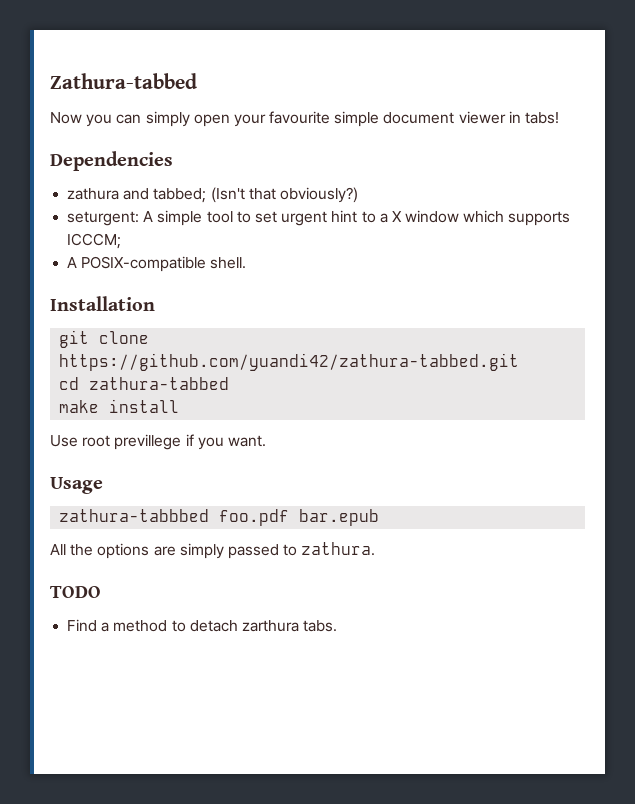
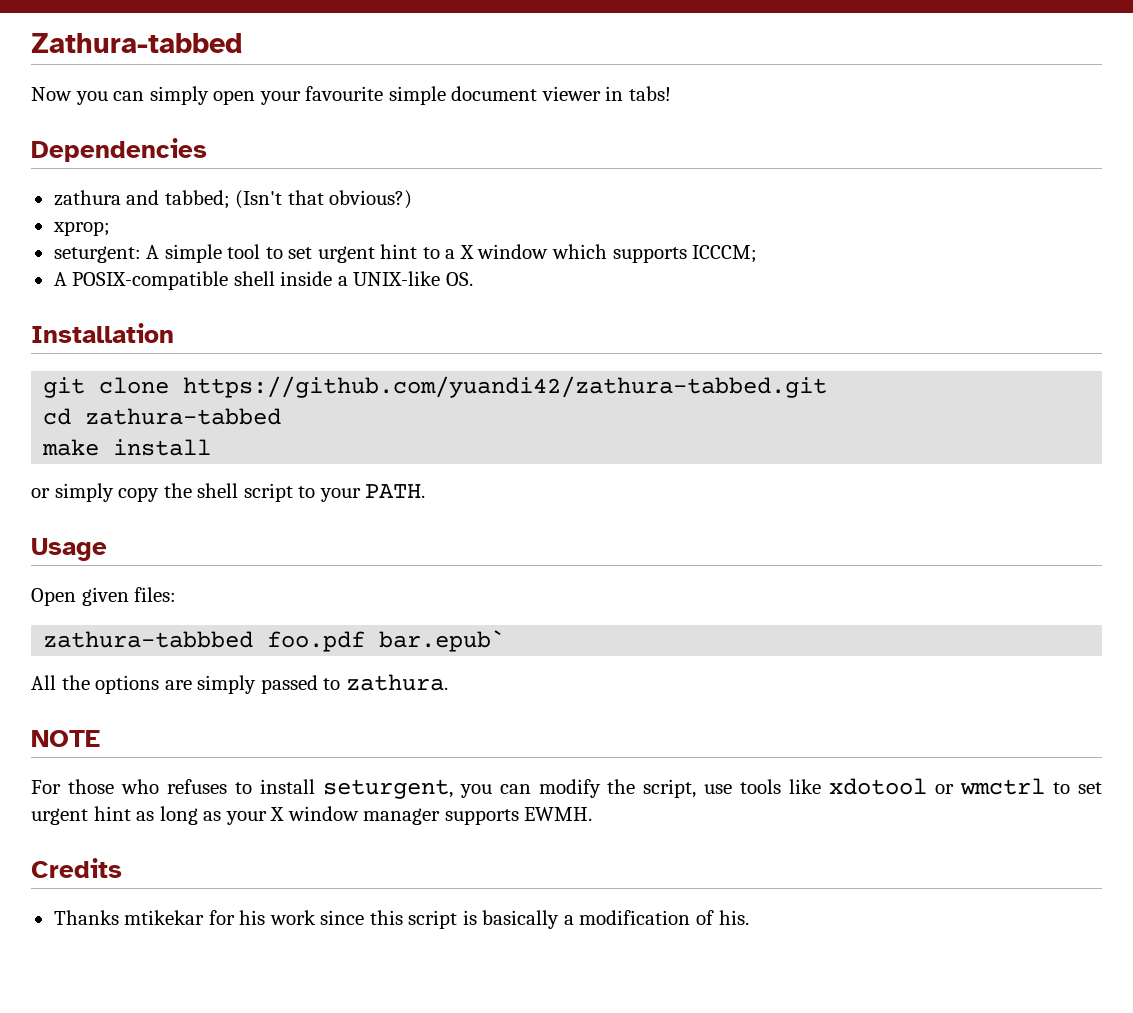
[279,187,358,203] obviously?) -> [329,190,413,209] [52,221,110,236] obvious?) // xprop;
[210,257,247,269] shell. -> [233,271,473,286] shell inside a UNIX-like OS.
[50,434,266,450] [50,477,103,494] Use root previllege if you want. // Usage -> [31,483,426,502] [31,538,107,561] [31,587,177,606] or simply copy the shell script to your PATH. // Usage // Open given files:
[299,509,380,526] bar.epub -> [379,630,506,652] bar.epub`
[50,586,101,598] [67,619,338,632] TODO // Find a method to detach zarthura tabs. -> [31,730,100,747] [31,778,1102,799] [31,806,593,825] [31,858,122,878] [53,910,749,929] NOTE // For those who refuses to install seturgent, you can modify the script, use tools like xdotool or wmctrl to set urgent hint as long as your X window manager supports EWMH. // Credits // Thanks mtikekar for his work since this script is basically a modification of his.

